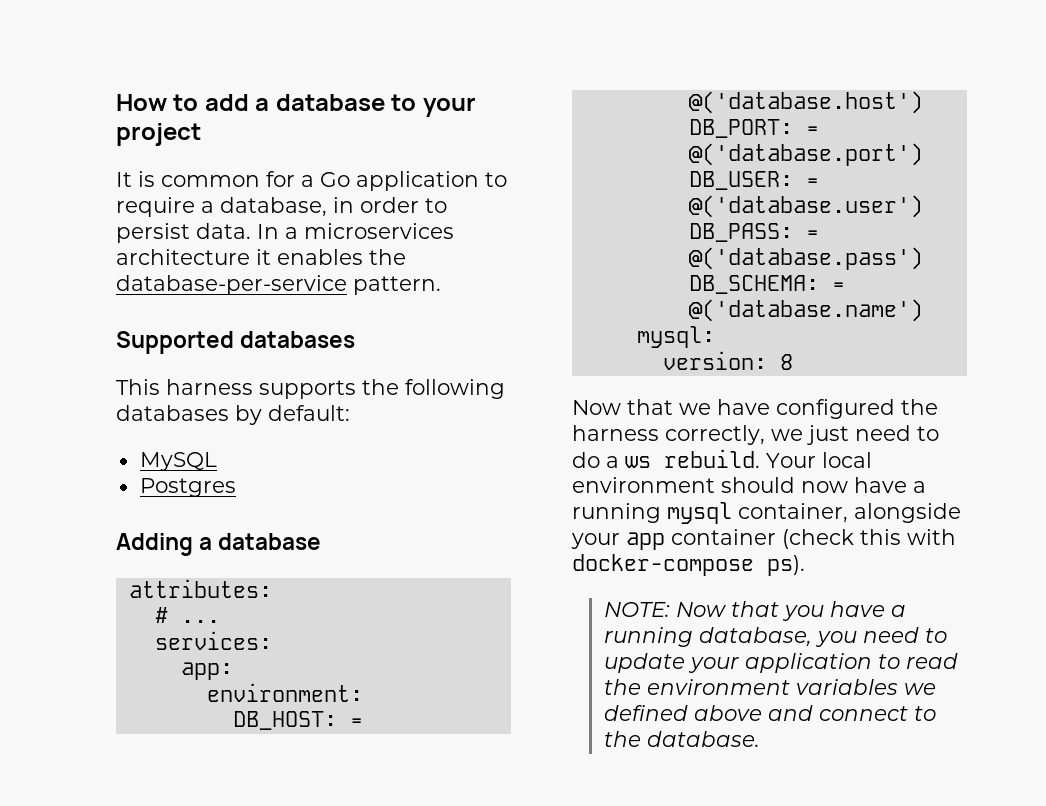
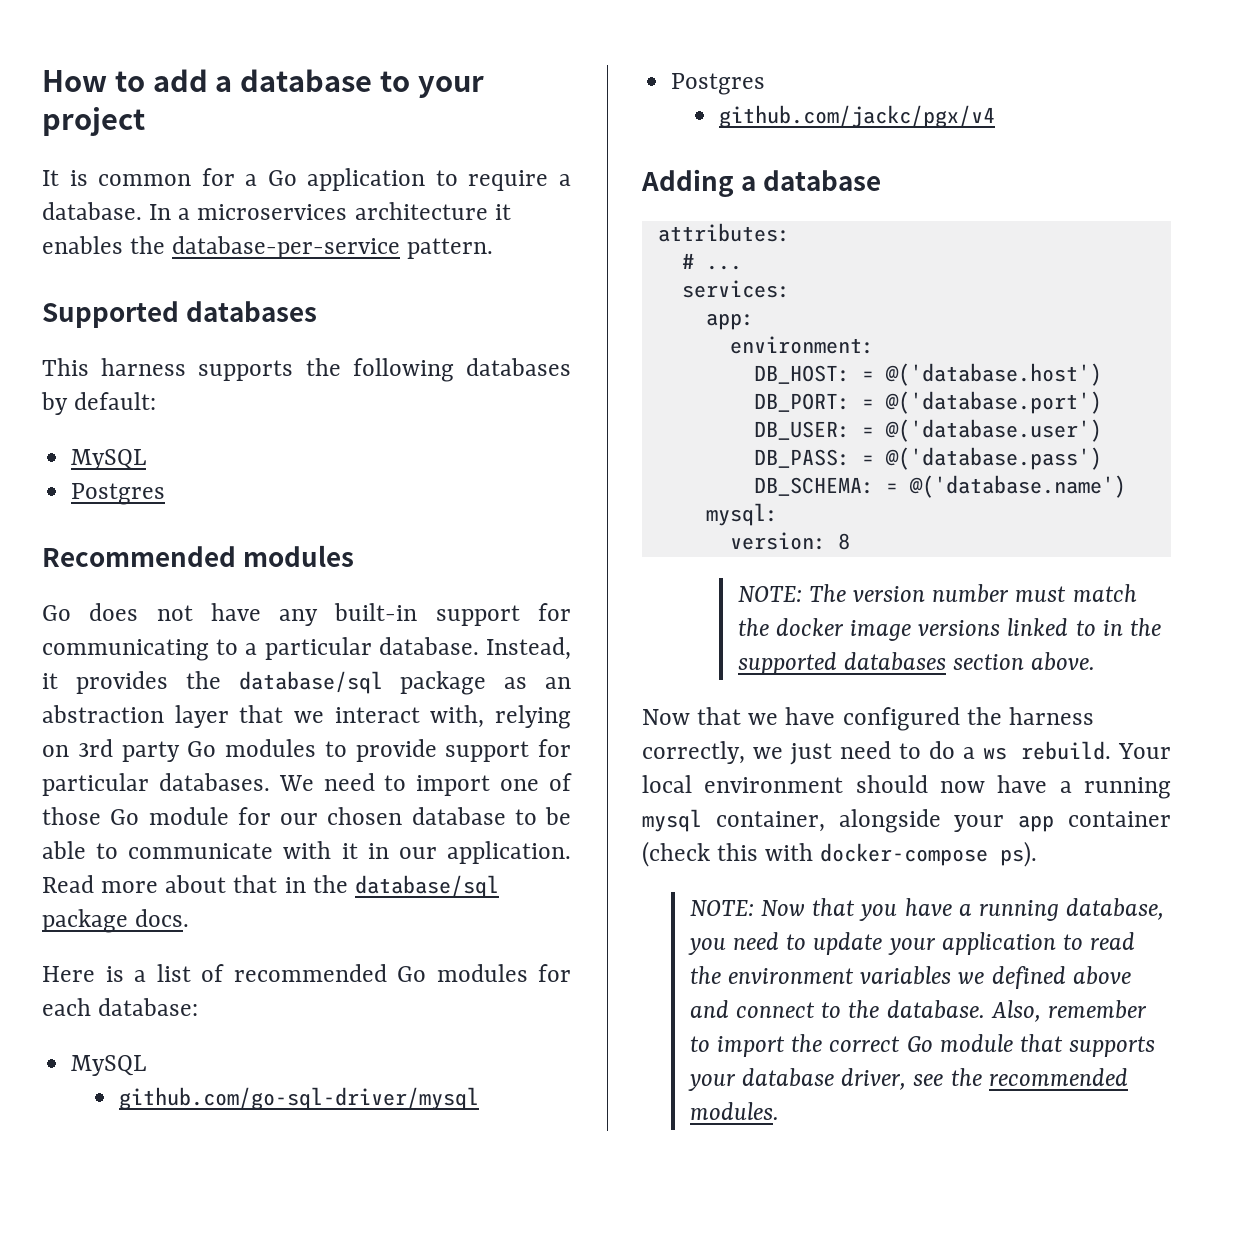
[220,197,447,217] [116,223,251,243] database, in order to persist data. -> [42,202,142,220] database.
(236, 487) none -> [42,545,355,567] [42,603,571,626] [42,637,571,661] [42,671,571,695] [42,705,571,729] [42,739,571,762] [42,773,572,796] [42,807,571,825] [42,841,571,864] [42,875,499,898] [42,909,190,933] [42,964,571,982] [42,998,199,1016] [71,1055,147,1076] [119,1087,480,1110] [671,73,766,95] [719,105,996,128] // Recommended modules // Go does not have any built-in support for communicating to a particular database. Instead, it provides the database/sql package as an abstraction layer that we interact with, relying on 3rd party Go modules to provide support for particular databases. We need to import one of those Go module for our chosen database to be able to communicate with it in our application. Read more about that in the database/sql package docs. // Here is a list of recommended Go modules for each database: // MySQL // github.com/go-sql-driver/mysql // Postgres // github.com/jackc/pgx/v4
(793, 362) none -> [737,584,1137,603] [737,618,1161,641] [737,652,1096,675] // NOTE: The version number must match the docker image versions linked to in the supported databases section above.
(760, 739) none -> [990,1000,1147,1022] [689,1034,1155,1057] [687,1068,1128,1091] [689,1102,779,1120] Also, remember to import the correct Go module that supports your database driver, see the recommended modules.

